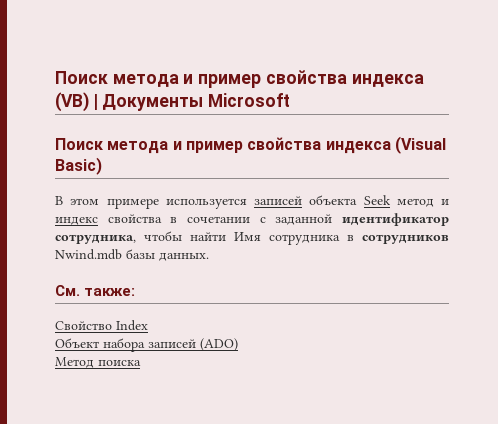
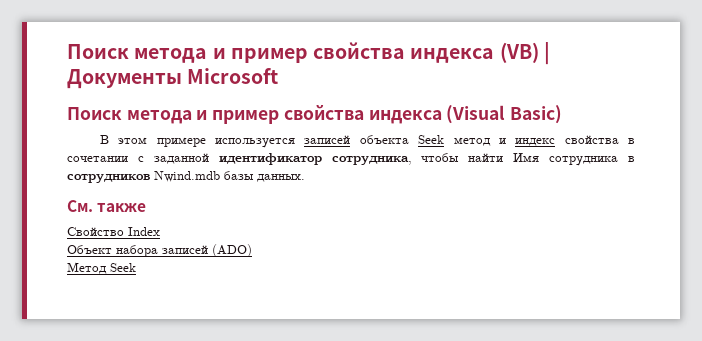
[84,288,136,296] также: -> [97,203,147,212] также
[98,360,141,366] поиска -> [110,263,136,272] Seek

